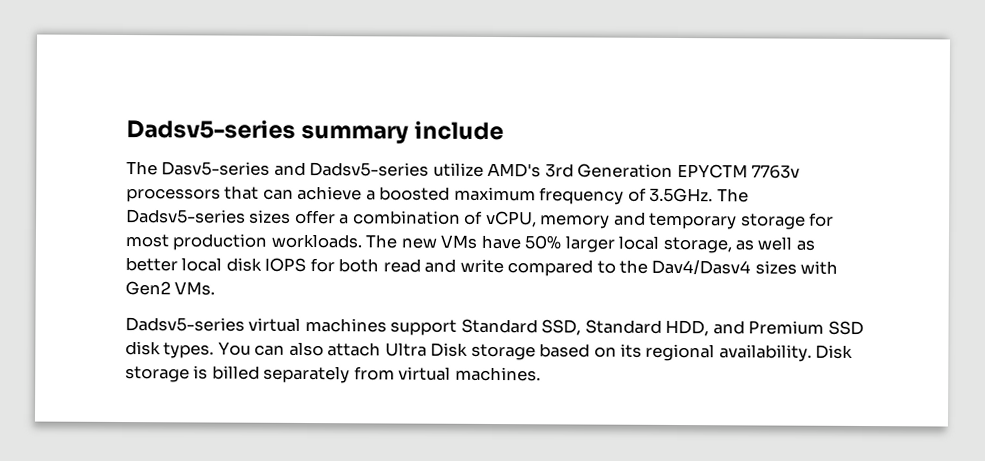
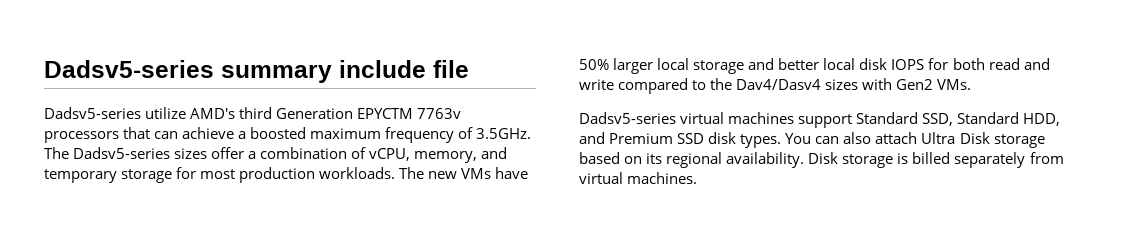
[126,161,306,176] // The Dasv5-series and -> [433,60,469,78] file //
[544,163,574,178] 3rd -> [239,107,273,119] third
[540,214,611,229] memory -> [414,151,478,163] memory,
[662,236,815,254] storage, as well as -> [693,58,775,74] storage and

